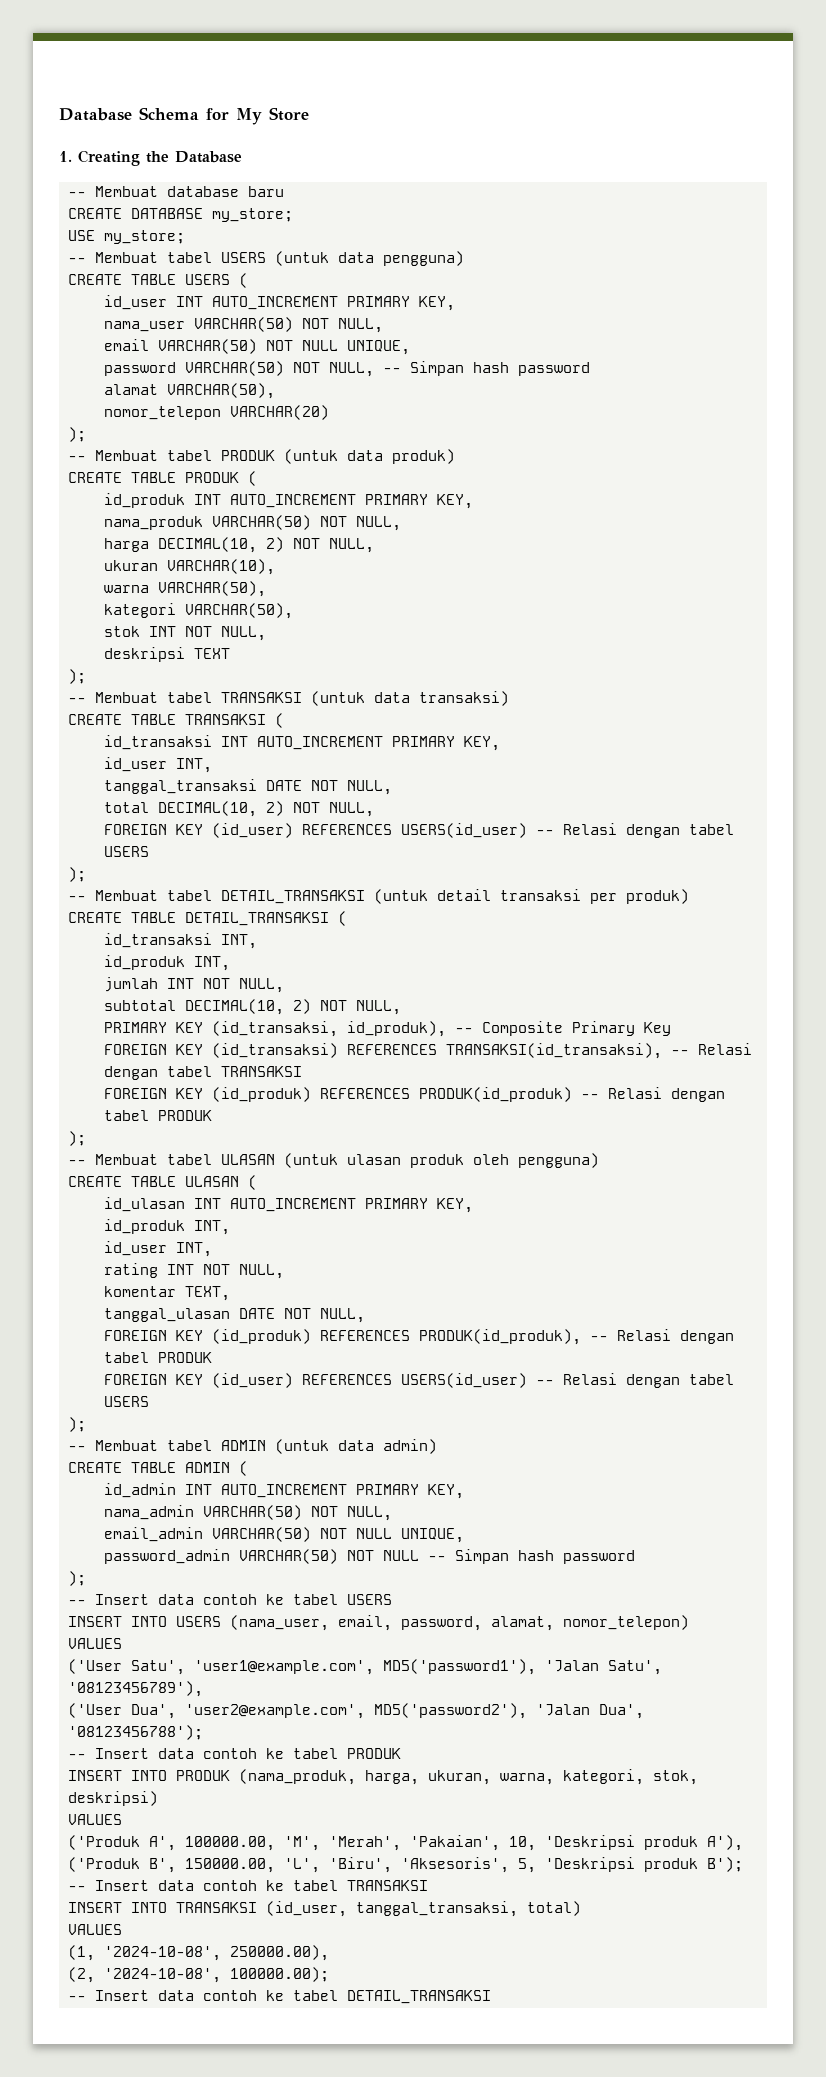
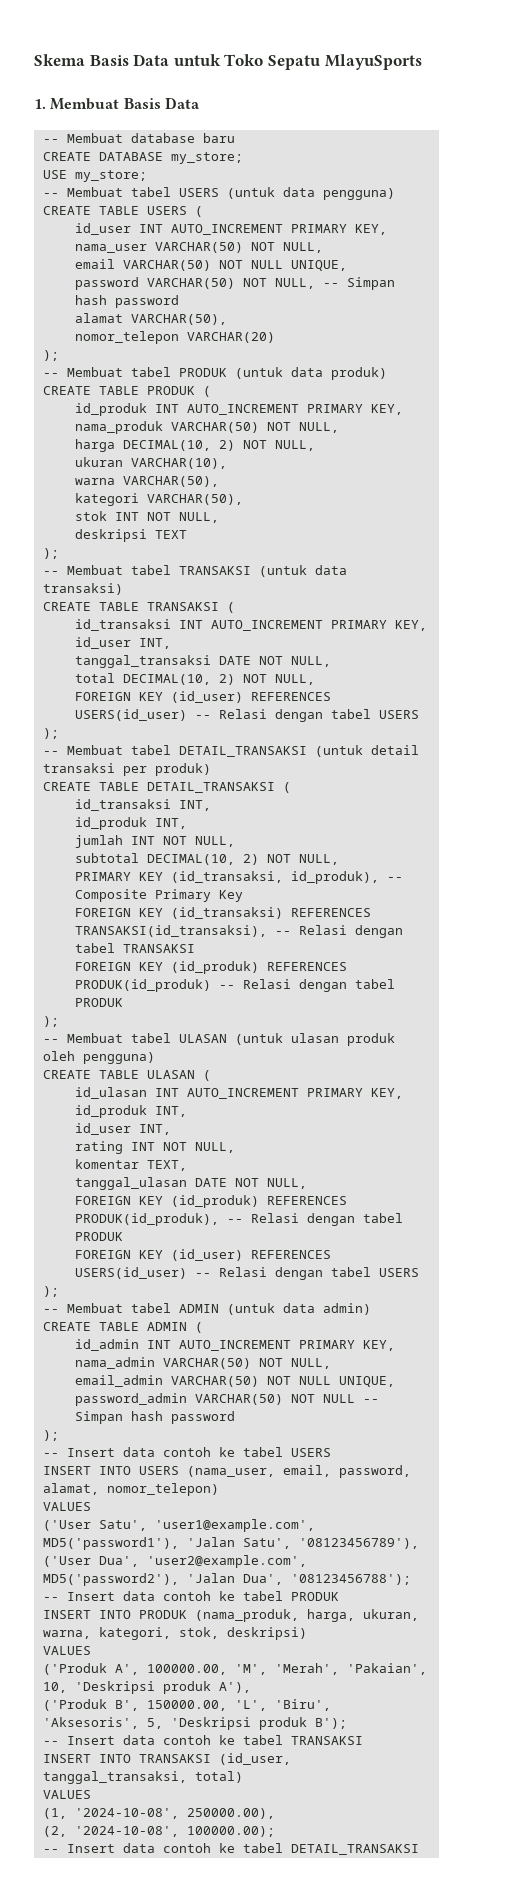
[59,107,309,125] [59,150,242,166] Database Schema for My Store // 1. Creating the Database -> [34,54,422,70] [34,97,200,110] Skema Basis Data untuk Toko Sepatu MlayuSports // 1. Membuat Basis Data

